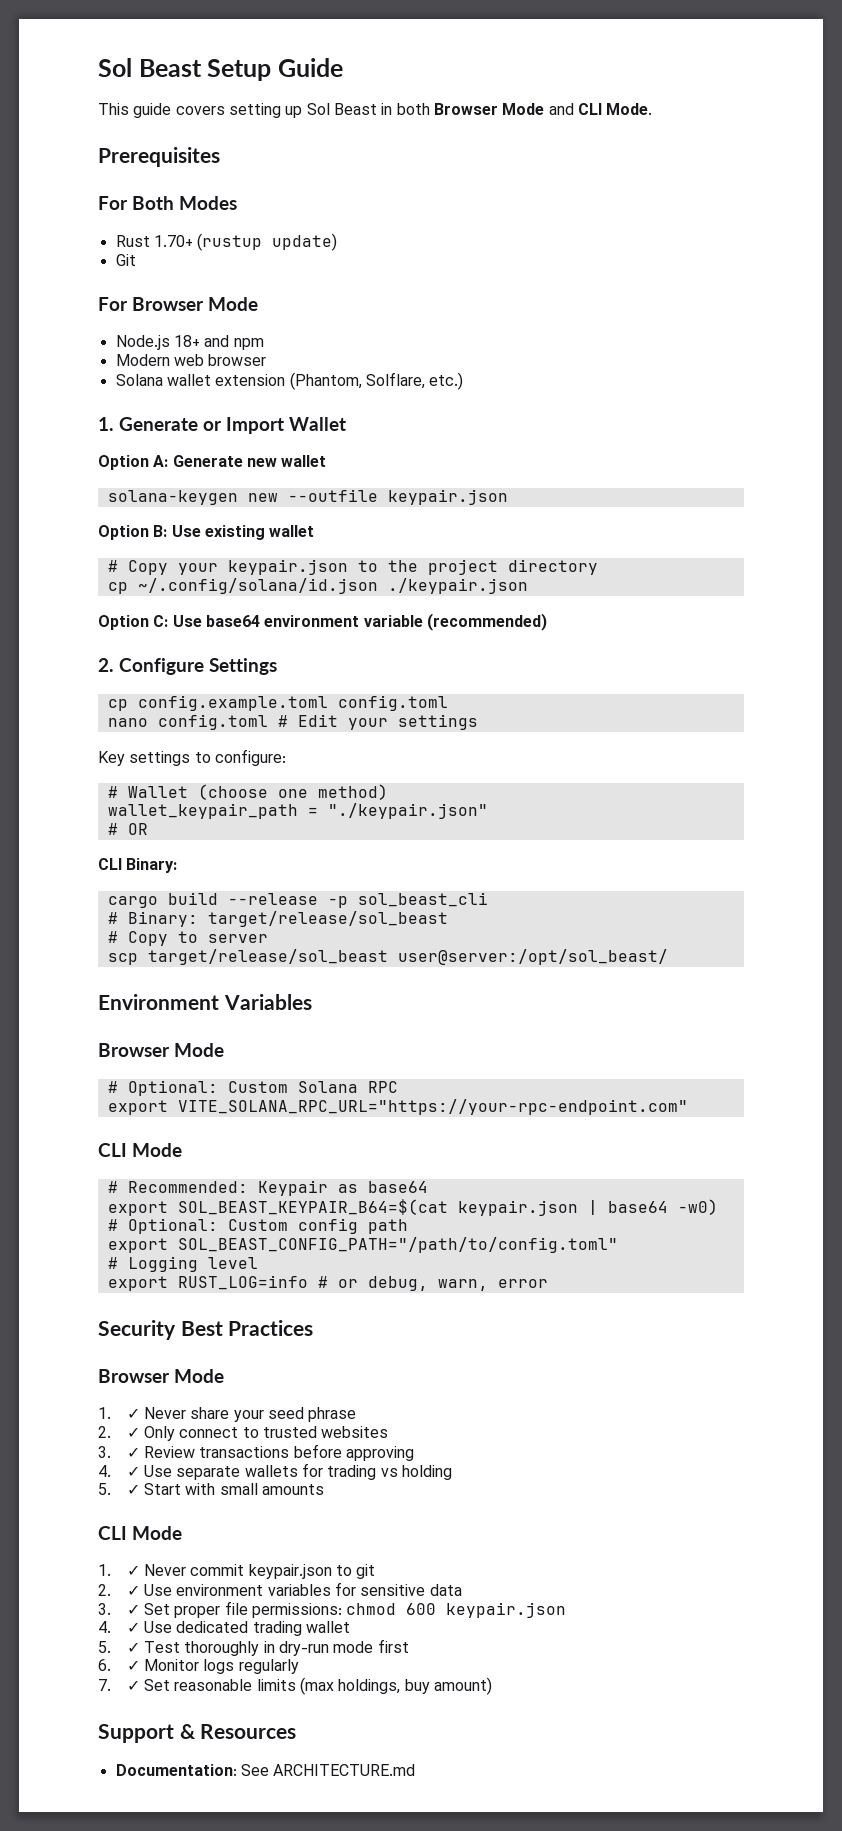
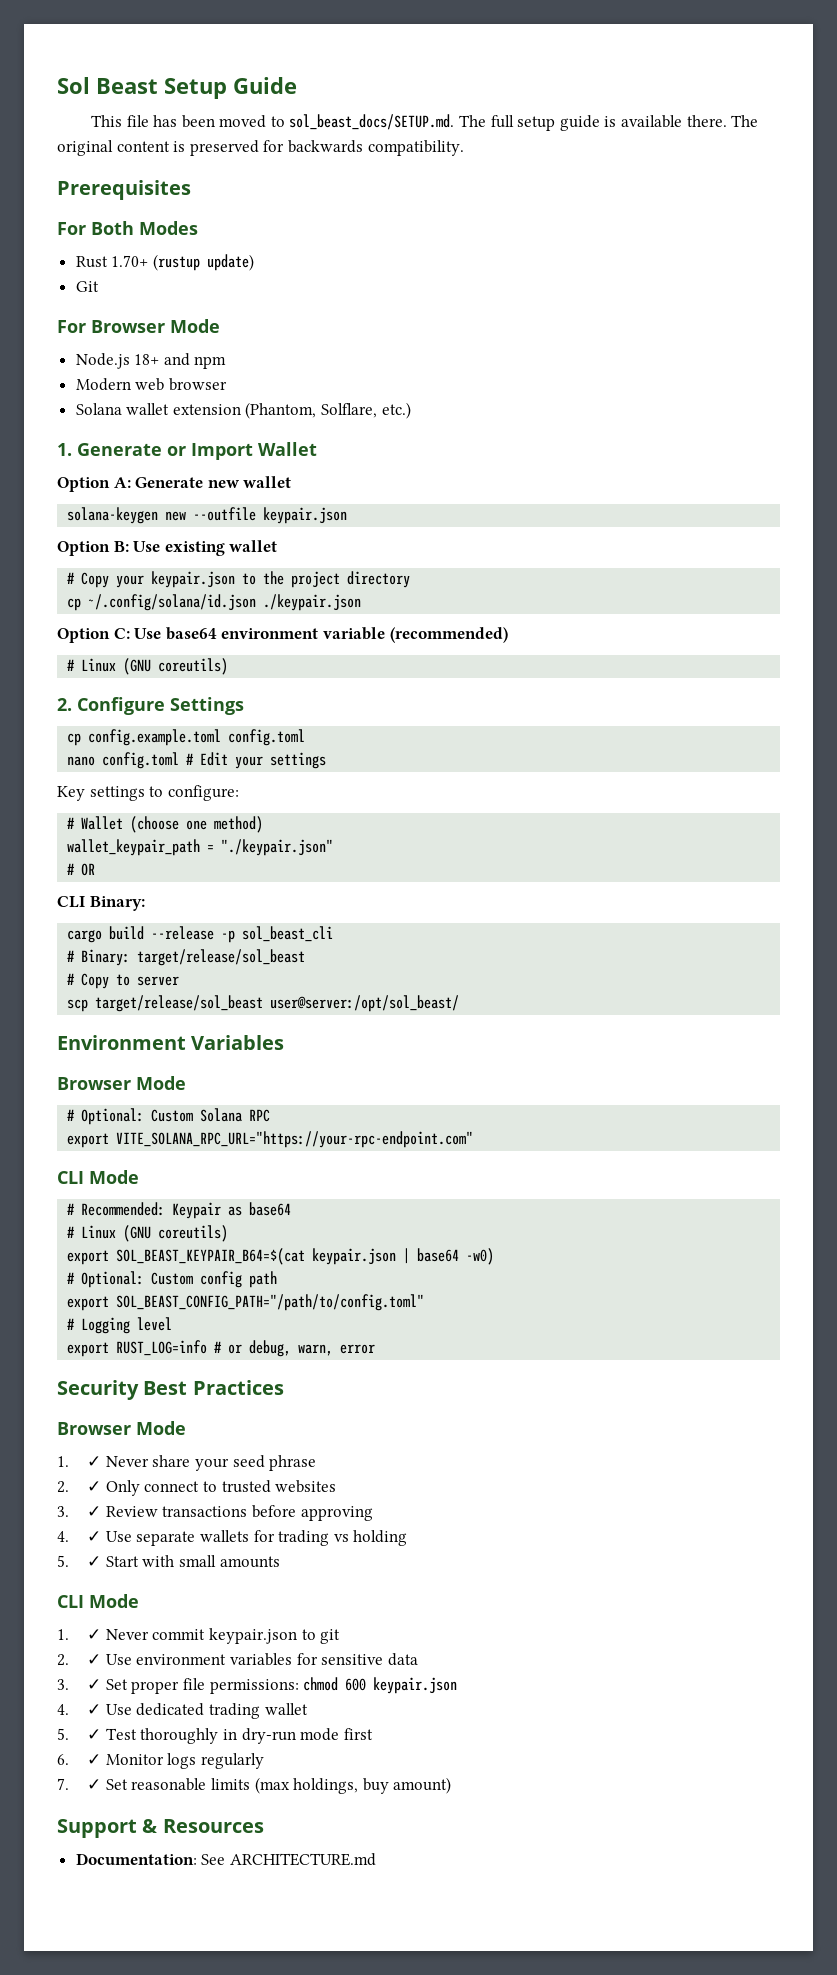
[133,103,653,118] guide covers setting up Sol Beast in both Browser Mode and CLI Mode. -> [126,114,759,131] [57,140,464,156] file has been moved to sol_beast_docs/SETUP.md. The full setup guide is available there. The original content is preserved for backwards compatibility.
(547, 622) none -> [67,658,229,675] // # Linux (GNU coreutils)
(428, 1187) none -> [67,1225,229,1242] // # Linux (GNU coreutils)

